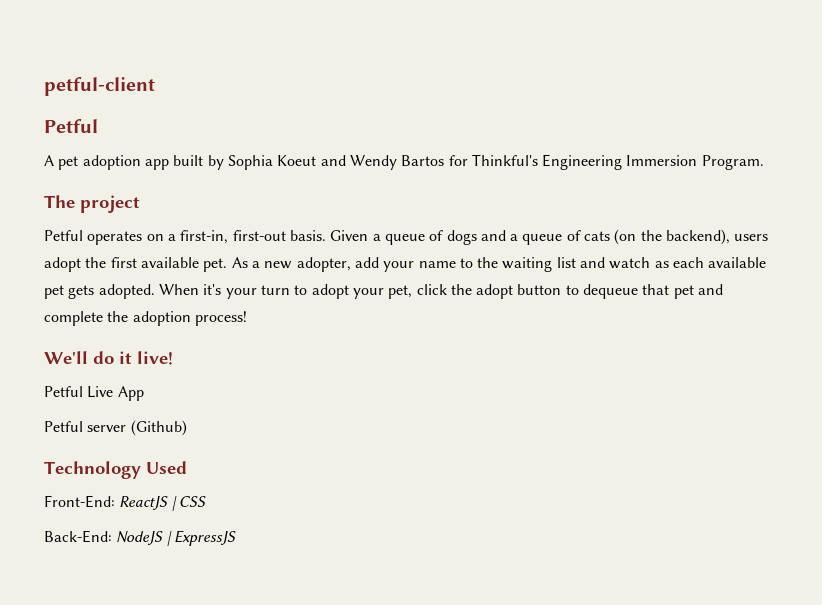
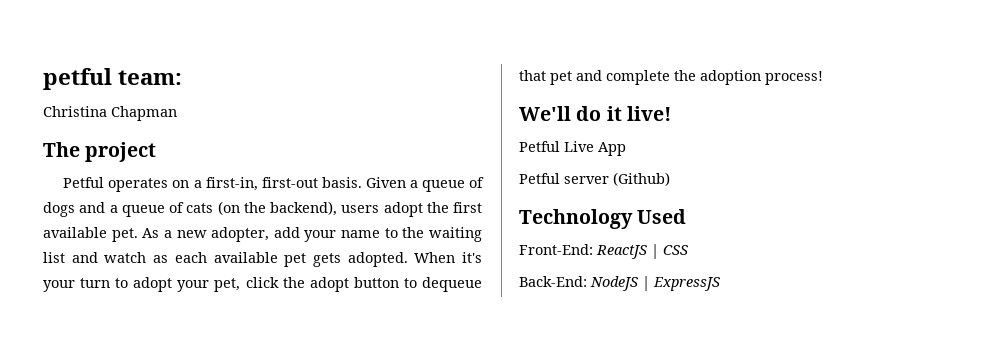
[44,77,155,96] [44,119,98,133] [44,154,764,170] petful-client // Petful // A pet adoption app built by Sophia Koeut and Wendy Bartos for Thinkful's Engineering Immersion Program. -> [43,68,183,90] [43,106,177,121] petful team: // Christina Chapman

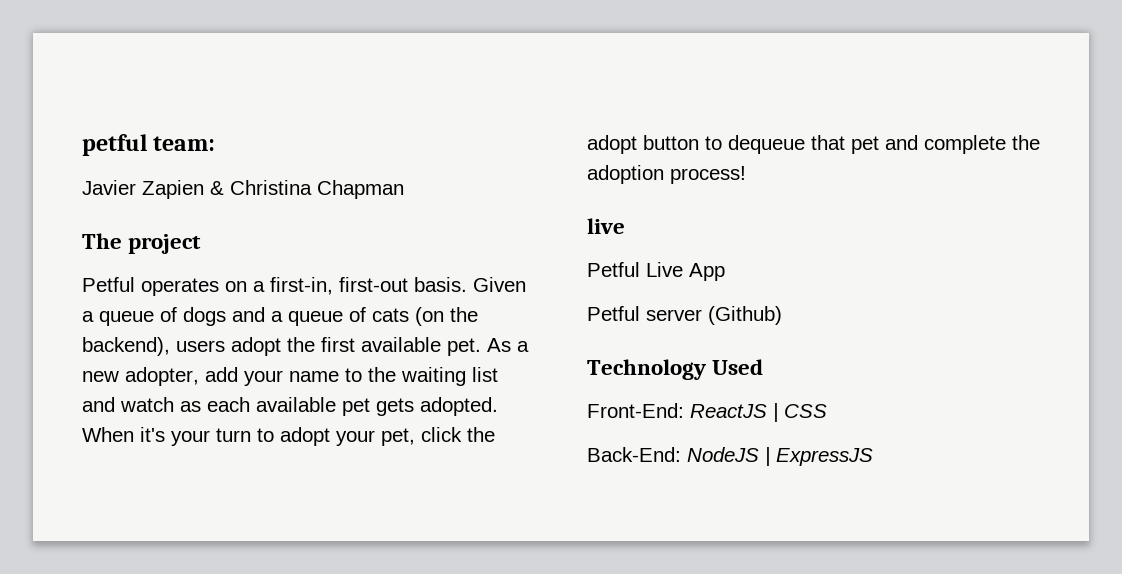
(183, 77) none -> [82,180,224,199] Javier Zapien &
[519,106,671,121] We'll do it live! -> [587,218,625,234] live

